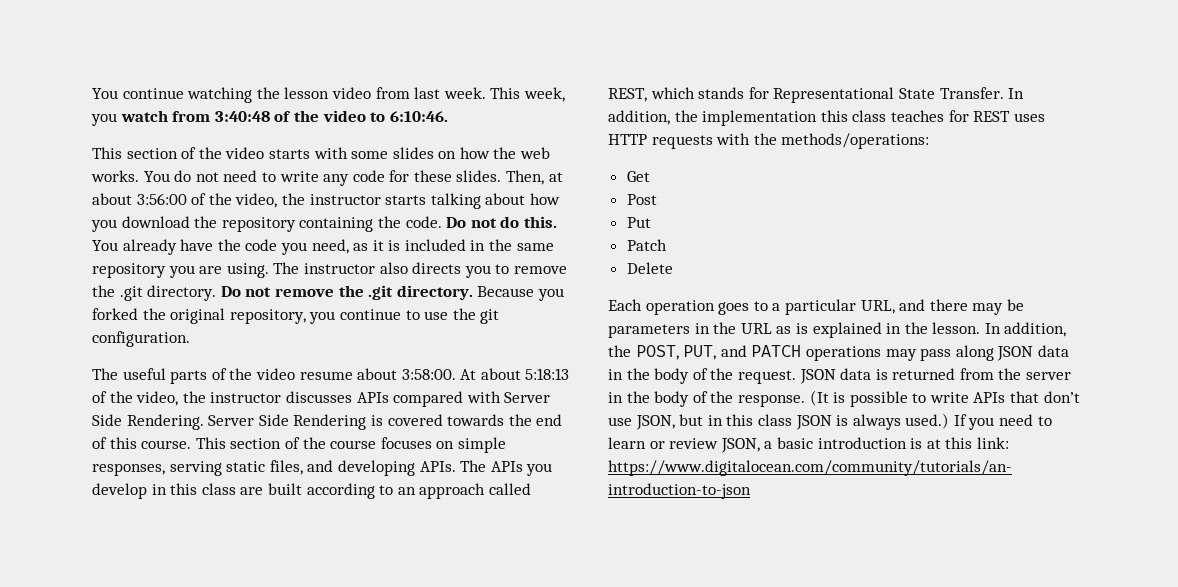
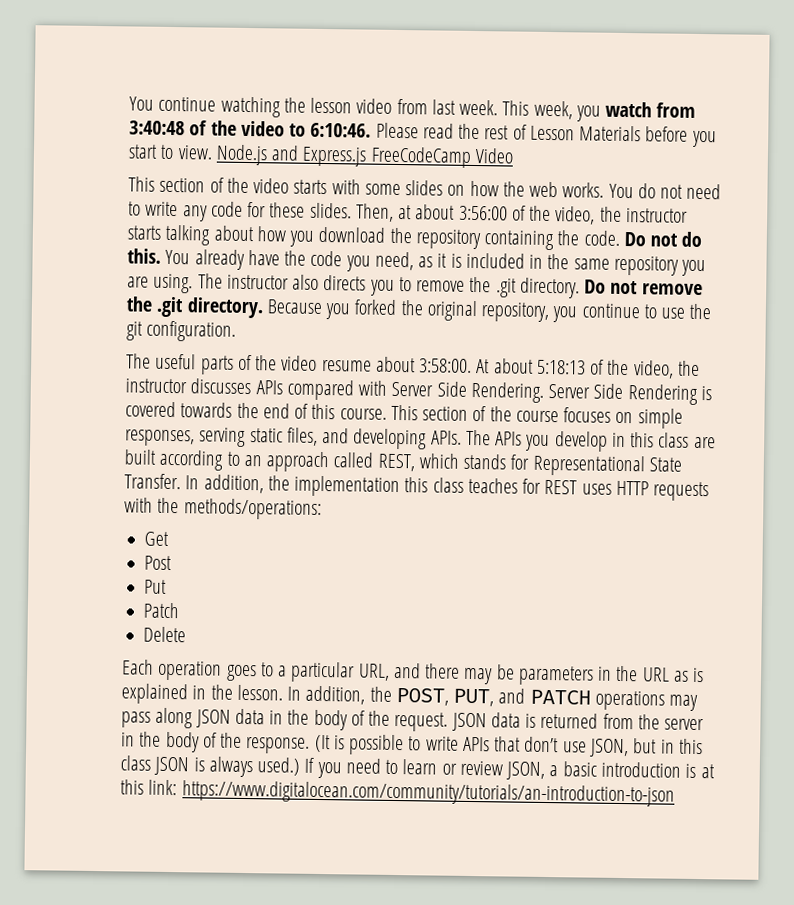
(448, 116) none -> [375,122,717,148] [128,144,514,168] Please read the rest of Lesson Materials before you start to view. Node.js and Express.js FreeCodeCamp Video

